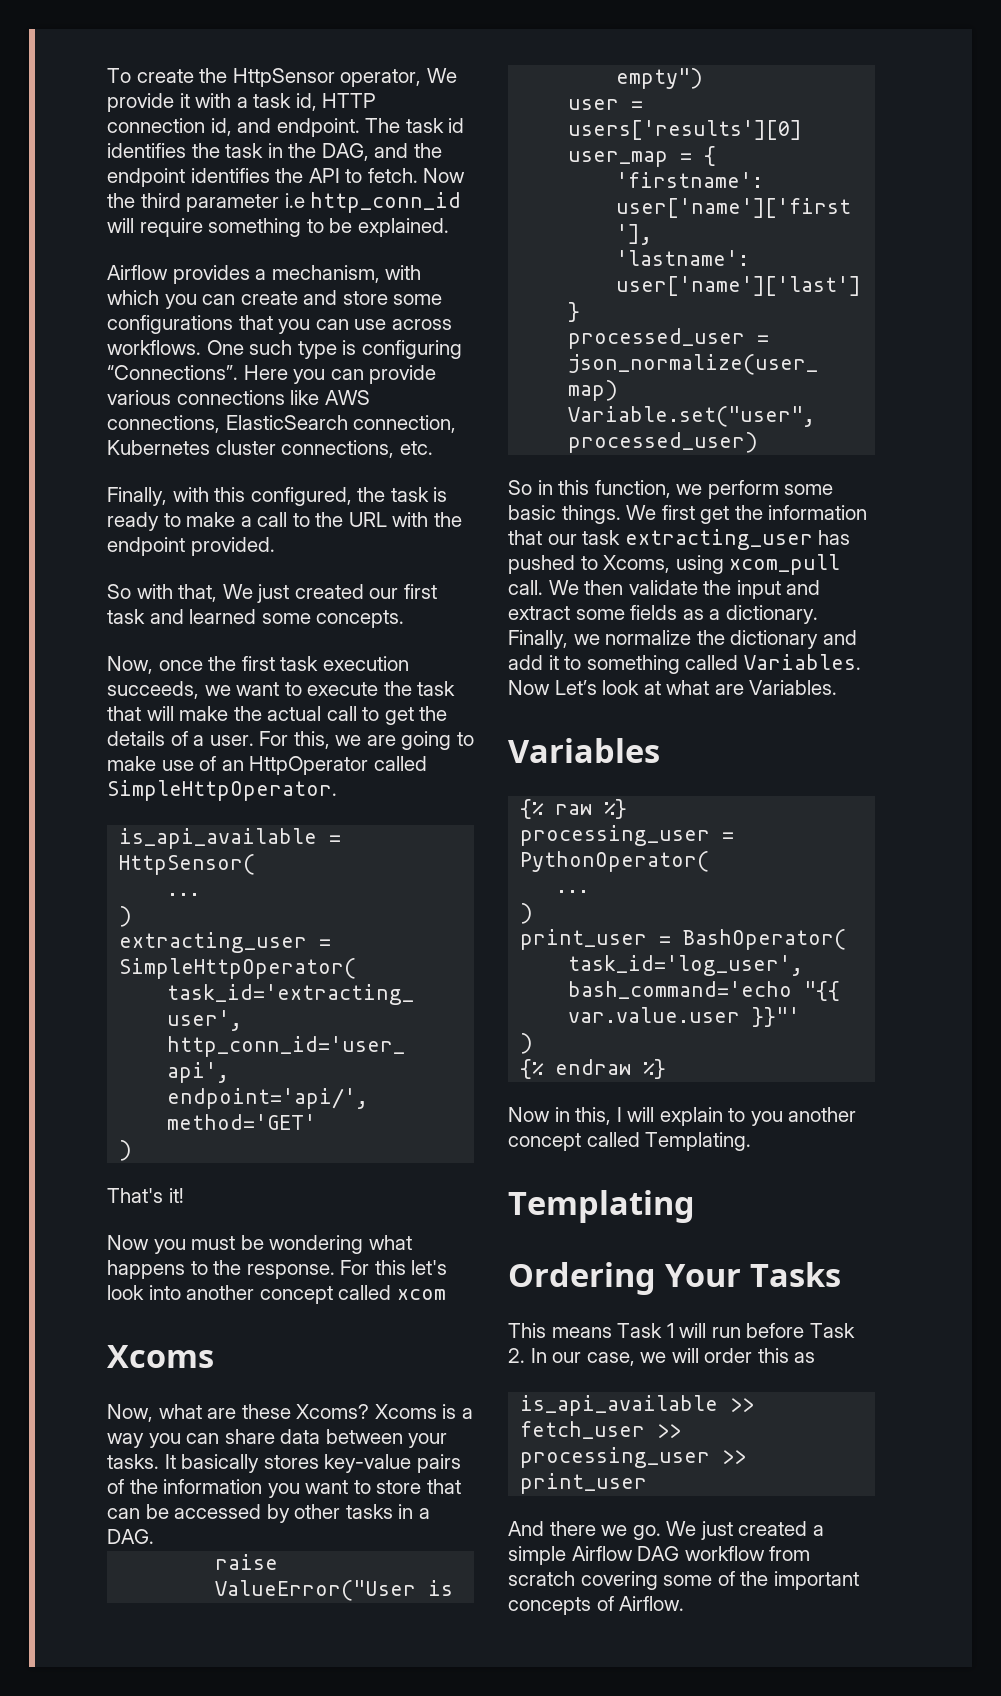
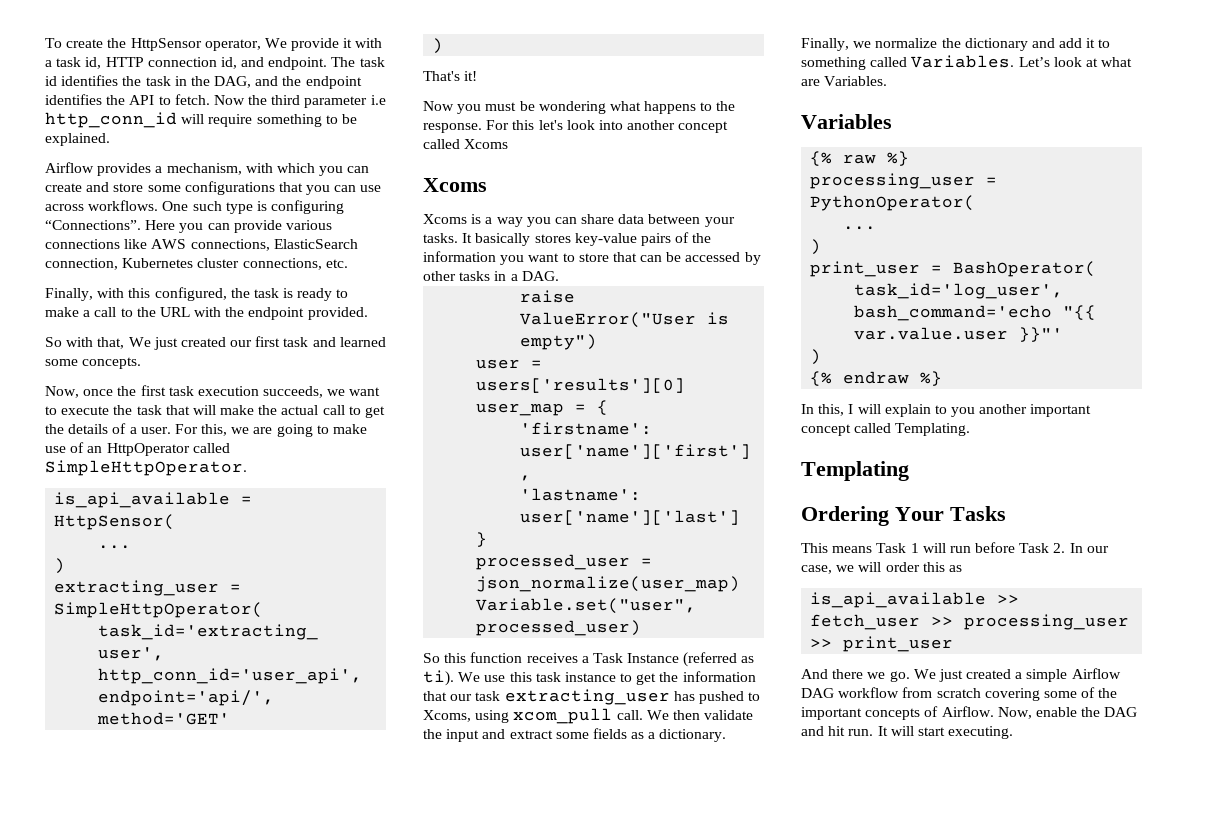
[396,1289,446,1300] [107,1345,214,1368] [107,1404,370,1422] xcom // Xcoms // Now, what are these Xcoms? -> [464,139,509,149] [423,178,487,192] Xcoms // Xcoms //
[537,480,834,499] [508,505,695,524] in this function, we perform some basic things. We first -> [444,652,755,667] [423,670,633,686] this function receives a Task Instance (referred as ti). We use this task instance to
[508,680,550,695] Now -> (1015, 61) none
[508,1107,570,1122] Now in -> [801,404,814,414] In
(857, 1114) none -> [1030,404,1092,417] important
(685, 1603) none -> [997,707,1138,719] [801,726,1014,739] Now, enable the DAG and hit run. It will start executing.

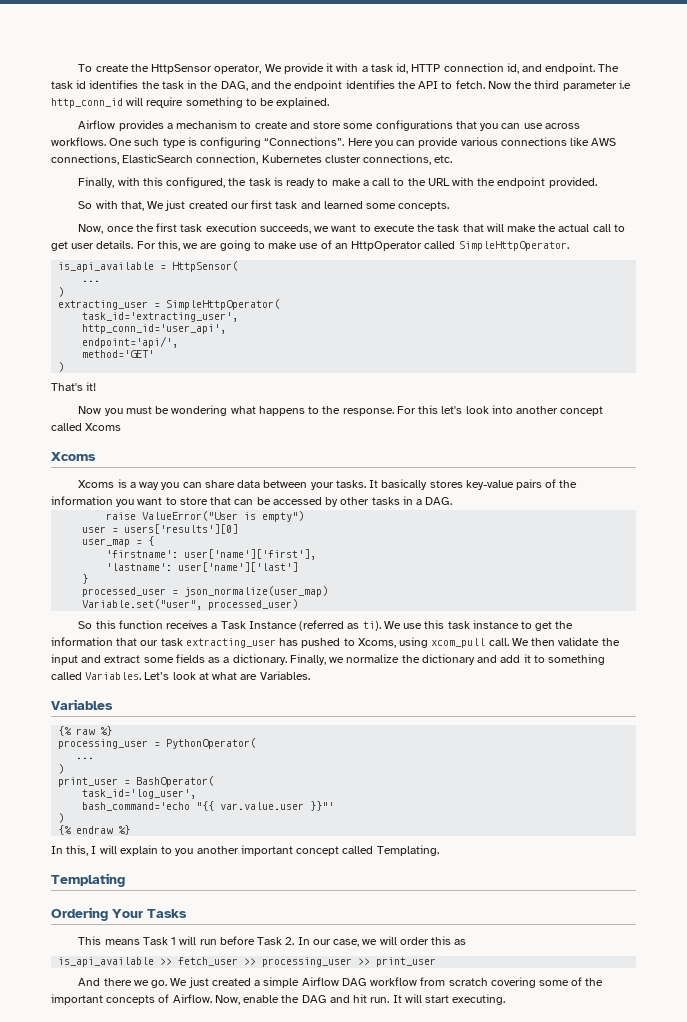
[166,163,370,176] mechanism, with which you can -> [176,120,252,129] mechanism to
[45,423,171,434] the details of a user. -> [71,240,134,249] user details.

